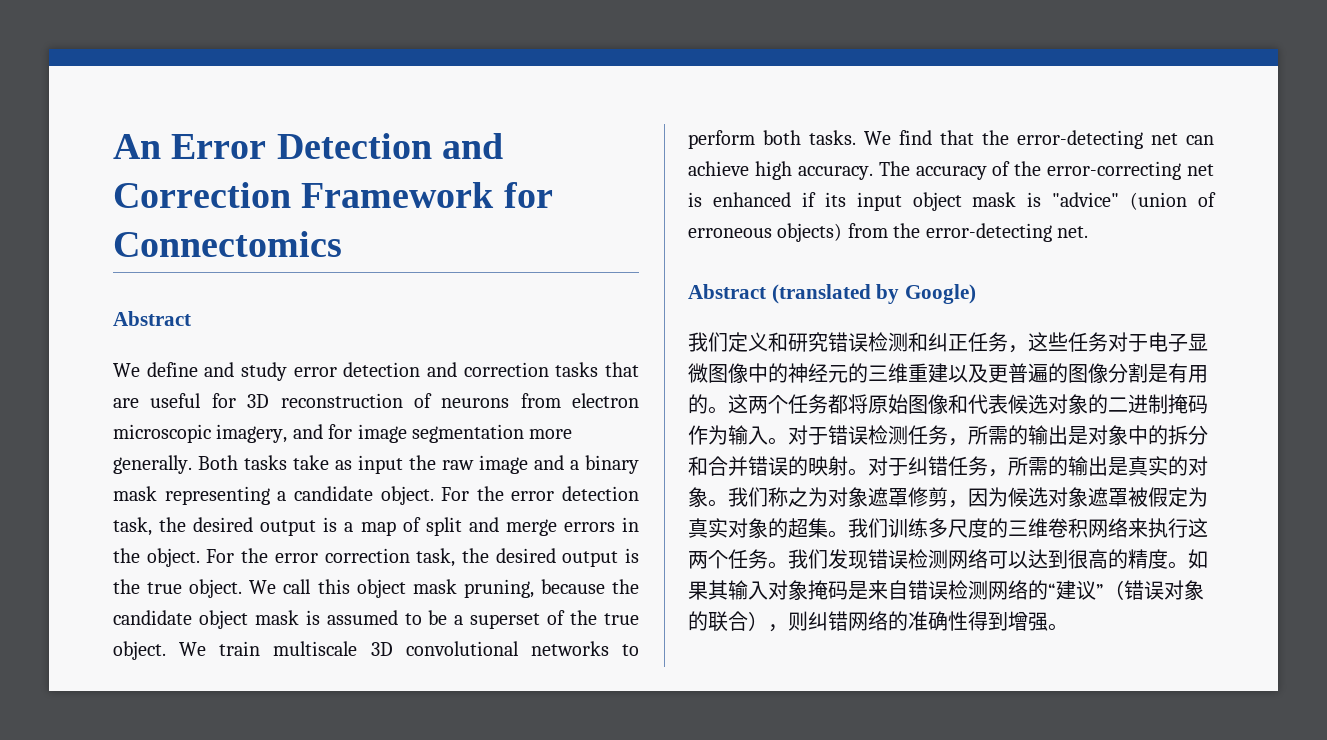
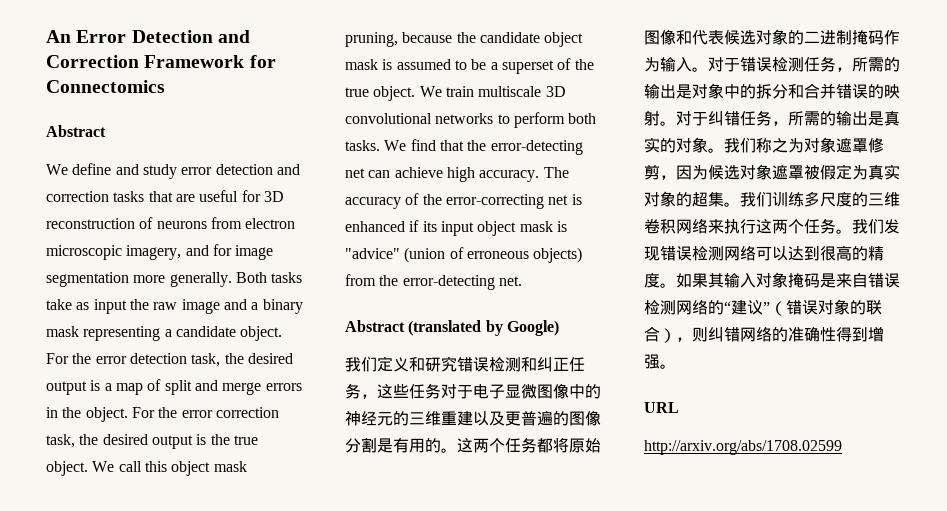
(1068, 627) none -> [644,402,679,413] [644,440,842,455] // URL // http://arxiv.org/abs/1708.02599

